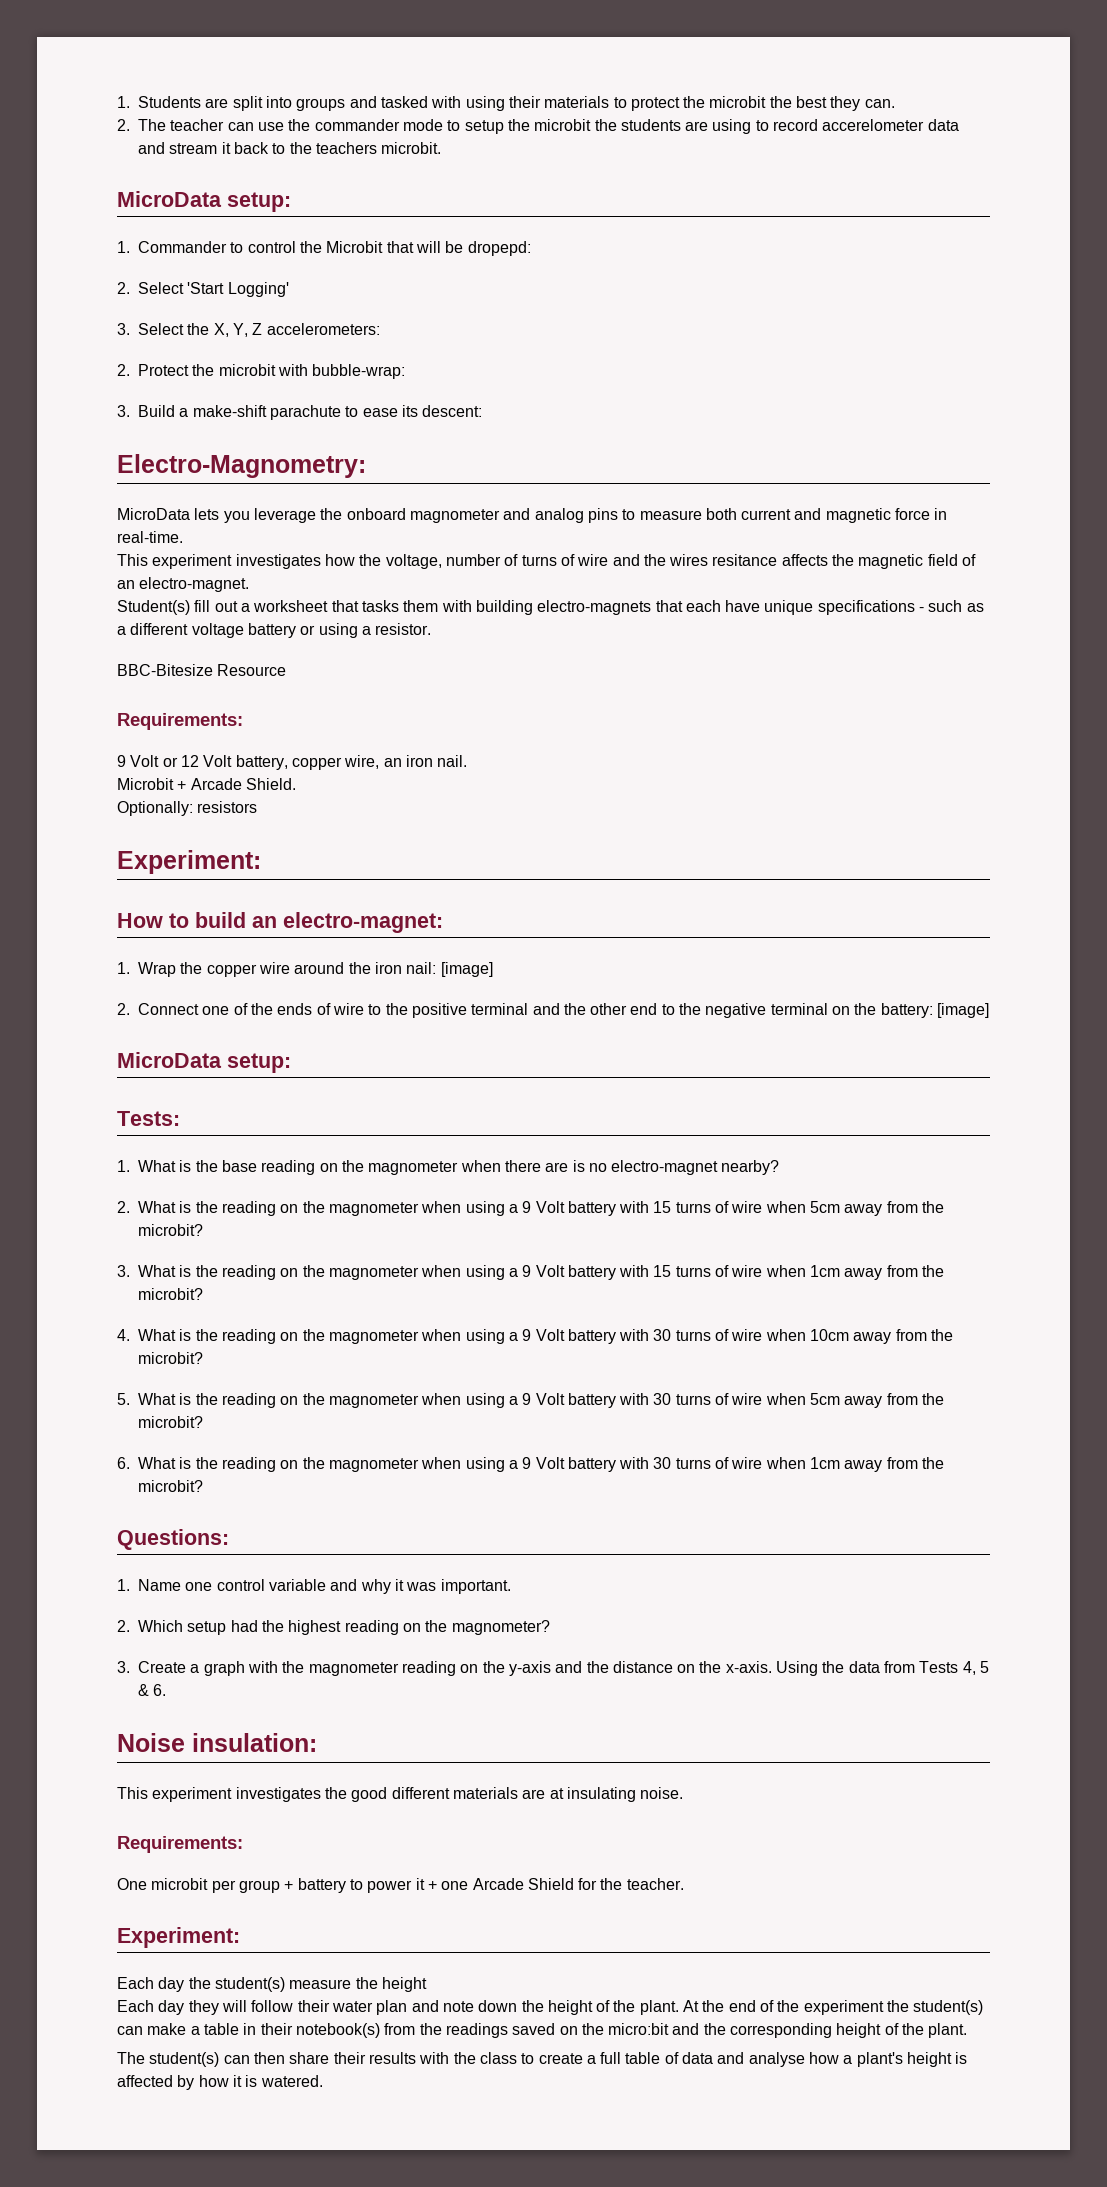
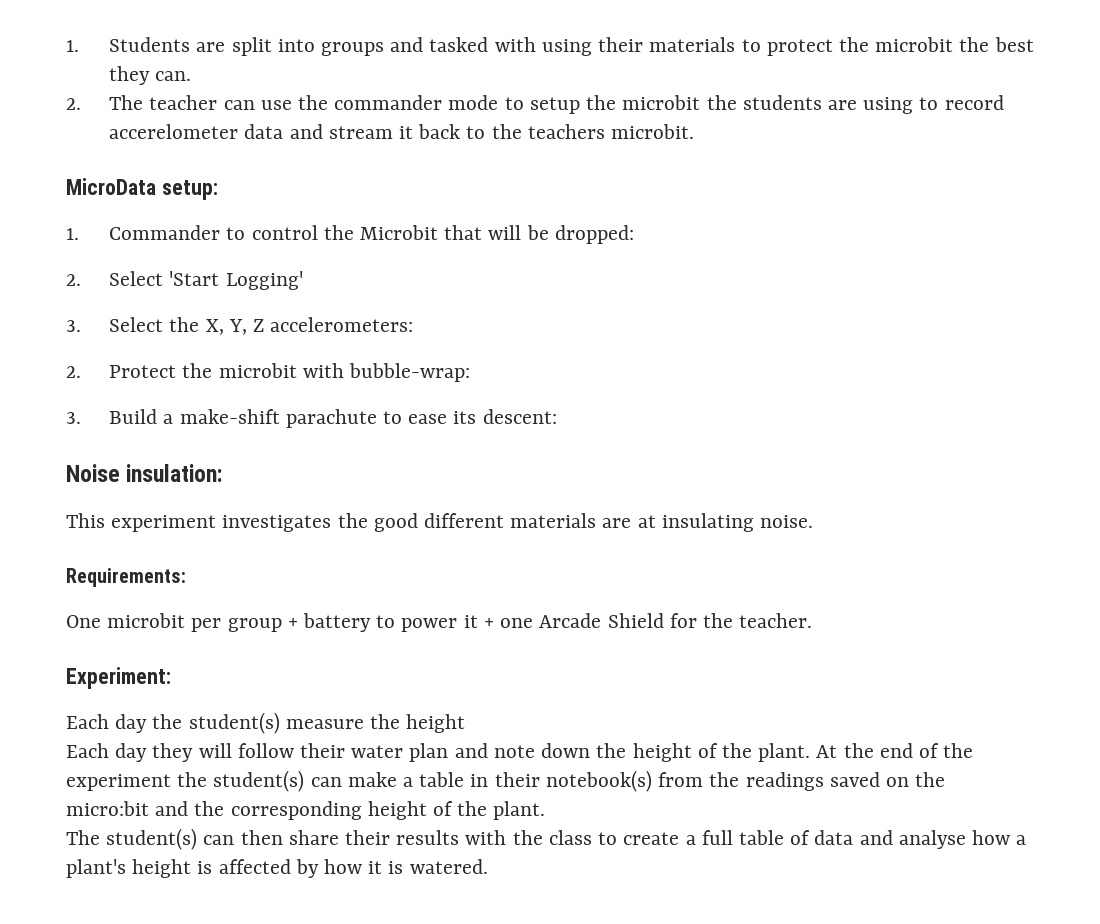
[467,241,531,256] dropepd: -> [554,225,634,244] dropped:
[117,454,366,478] [117,508,948,523] [117,531,183,543] [117,554,977,569] [117,577,250,592] [117,600,984,615] [117,623,432,638] [117,664,287,676] [117,713,243,730] [117,755,468,770] [117,778,296,790] [117,801,258,816] [117,850,261,874] [117,912,443,933] [117,962,493,977] [117,1003,990,1018] [117,1052,291,1073] [117,1111,180,1126] [117,1160,780,1175] [117,1201,945,1216] [138,1224,203,1236] [117,1265,945,1280] [138,1288,203,1300] [117,1329,954,1344] [138,1352,203,1364] [117,1393,945,1408] [138,1416,203,1428] [117,1457,945,1472] [138,1480,203,1492] [117,1529,229,1550] [117,1579,511,1594] [117,1620,550,1635] [117,1661,990,1676] [138,1684,167,1696] // Electro-Magnometry: // MicroData lets you leverage the onboard magnometer and analog pins to measure both current and magnetic force in real-time. // This experiment investigates how the voltage, number of turns of wire and the wires resitance affects the magnetic field of an electro-magnet. // Student(s) fill out a worksheet that tasks them with building electro-magnets that each have unique specifications - such as a different voltage battery or using a resistor. // BBC-Bitesize Resource // Requirements: // 9 Volt or 12 Volt battery, copper wire, an iron nail. // Microbit + Arcade Shield. // Optionally: resistors // Experiment: // How to build an electro-magnet: // 1. Wrap the copper wire around the iron nail: [image] // 2. Connect one of the ends of wire to the positive terminal and the other end to the negative terminal on the battery: [image] // MicroData setup: // Tests: // 1. What is the base reading on the magnometer when there are is no electro-magnet nearby? // 2. What is the reading on the magnometer when using a 9 Volt battery with 15 turns of wire when 5cm away from the microbit? // 3. What is the reading on the magnometer when using a 9 Volt battery with 15 turns of wire when 1cm away from the microbit? // 4. What is the reading on the magnometer when using a 9 Volt battery with 30 turns of wire when 10cm away from the microbit? // 5. What is the reading on the magnometer when using a 9 Volt battery with 30 turns of wire when 5cm away from the microbit? // 6. What is the reading on the magnometer when using a 9 Volt battery with 30 turns of wire when 1cm away from the microbit? // Questions: // 1. Name one control variable and why it was important. // 2. Which setup had the highest reading on the magnometer? // 3. Create a graph with the magnometer reading on the y-axis and the distance on the x-axis. Using the data from Tests 4, 5 & 6. -> (557, 416) none

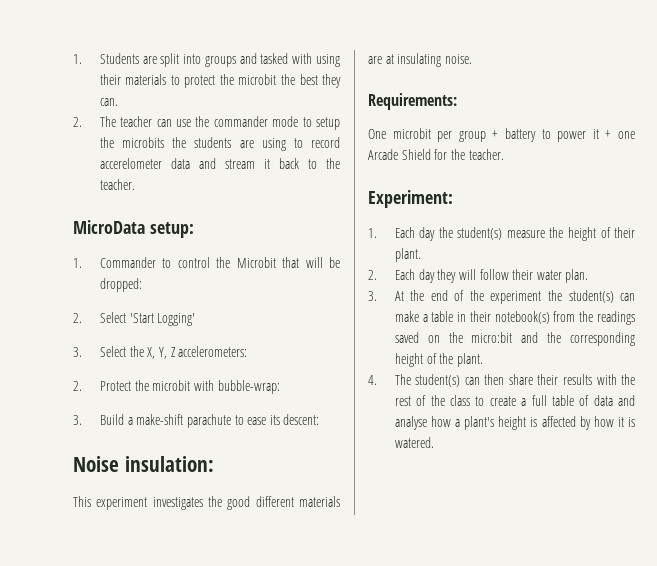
[622,95,701,110] microbit -> [122,137,165,148] microbits
[527,124,695,139] teachers microbit. -> [99,179,135,190] teacher.
(171, 678) none -> [368,228,377,238] 1.
(466, 723) // -> [600,227,635,238] [394,248,421,262] [368,270,377,280] of their plant. // 2.
[409,743,811,762] plan and note down the height of the plant. -> [565,269,589,283] [368,291,377,301] plan. // 3.
(546, 810) none -> [368,375,377,385] 4.
(543, 837) none -> [394,395,445,406] rest of the

